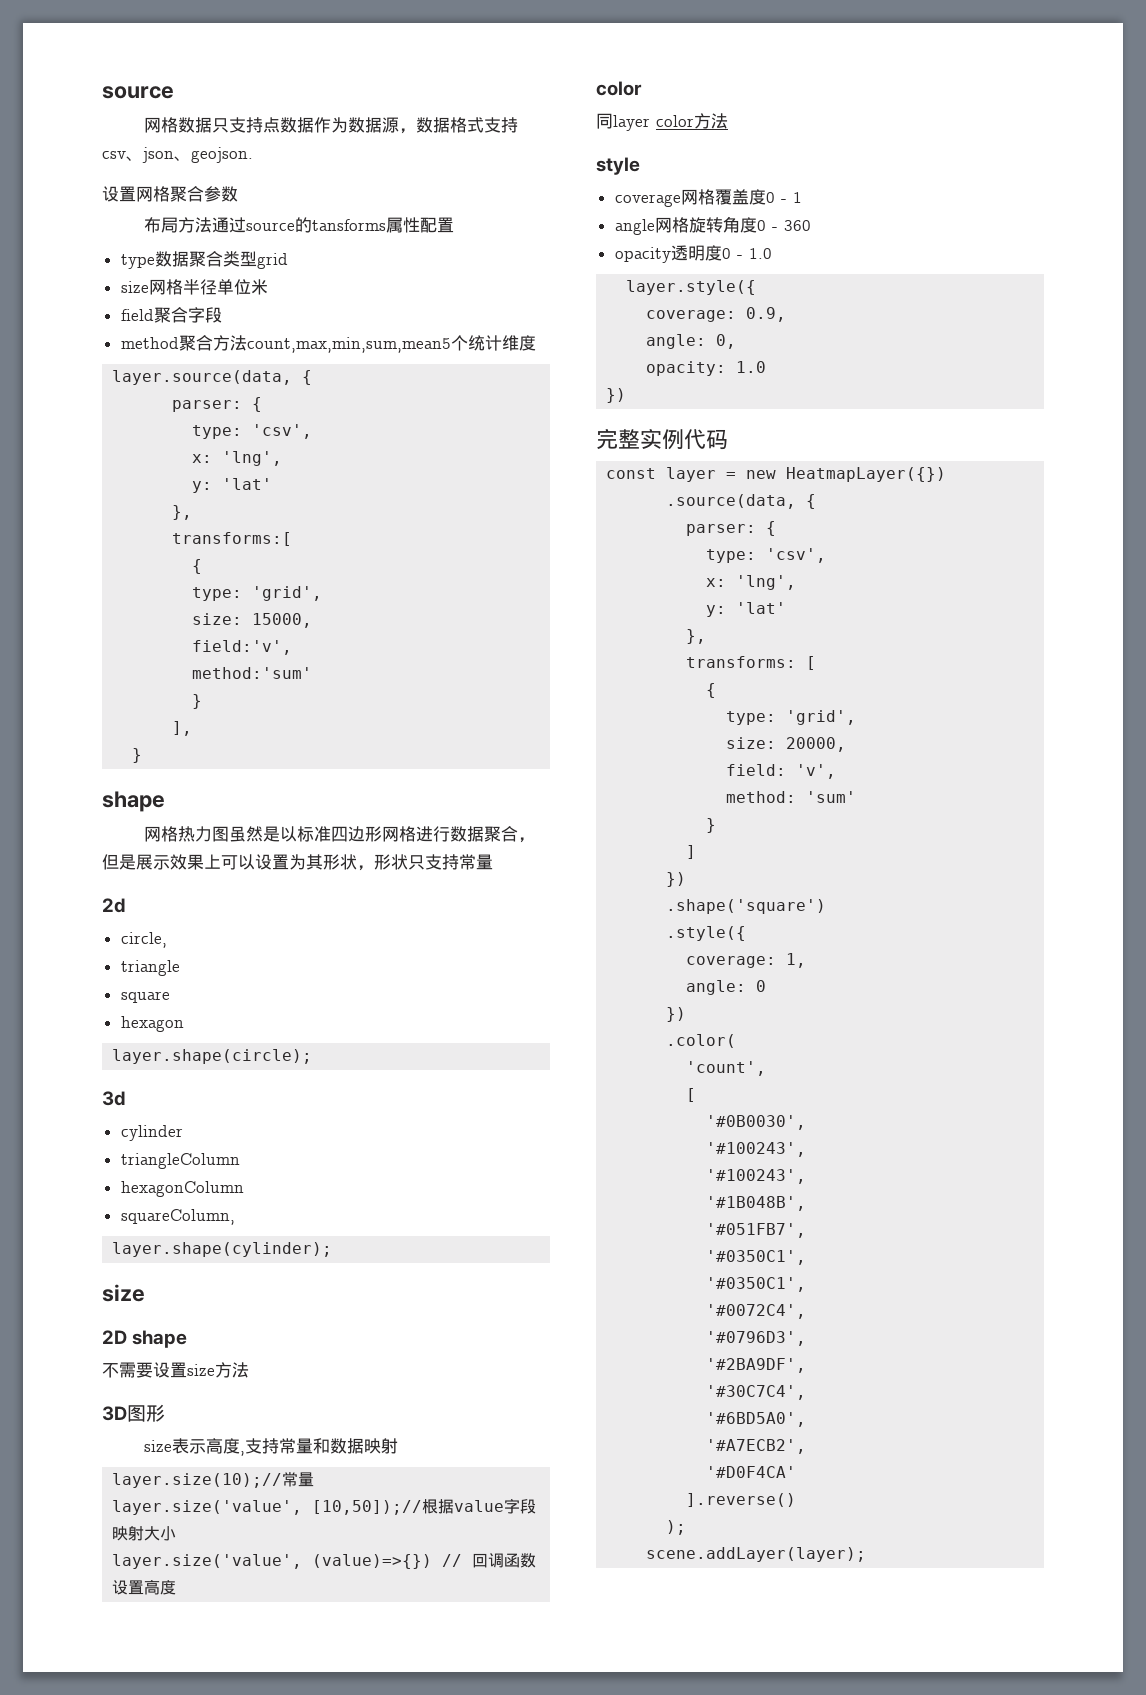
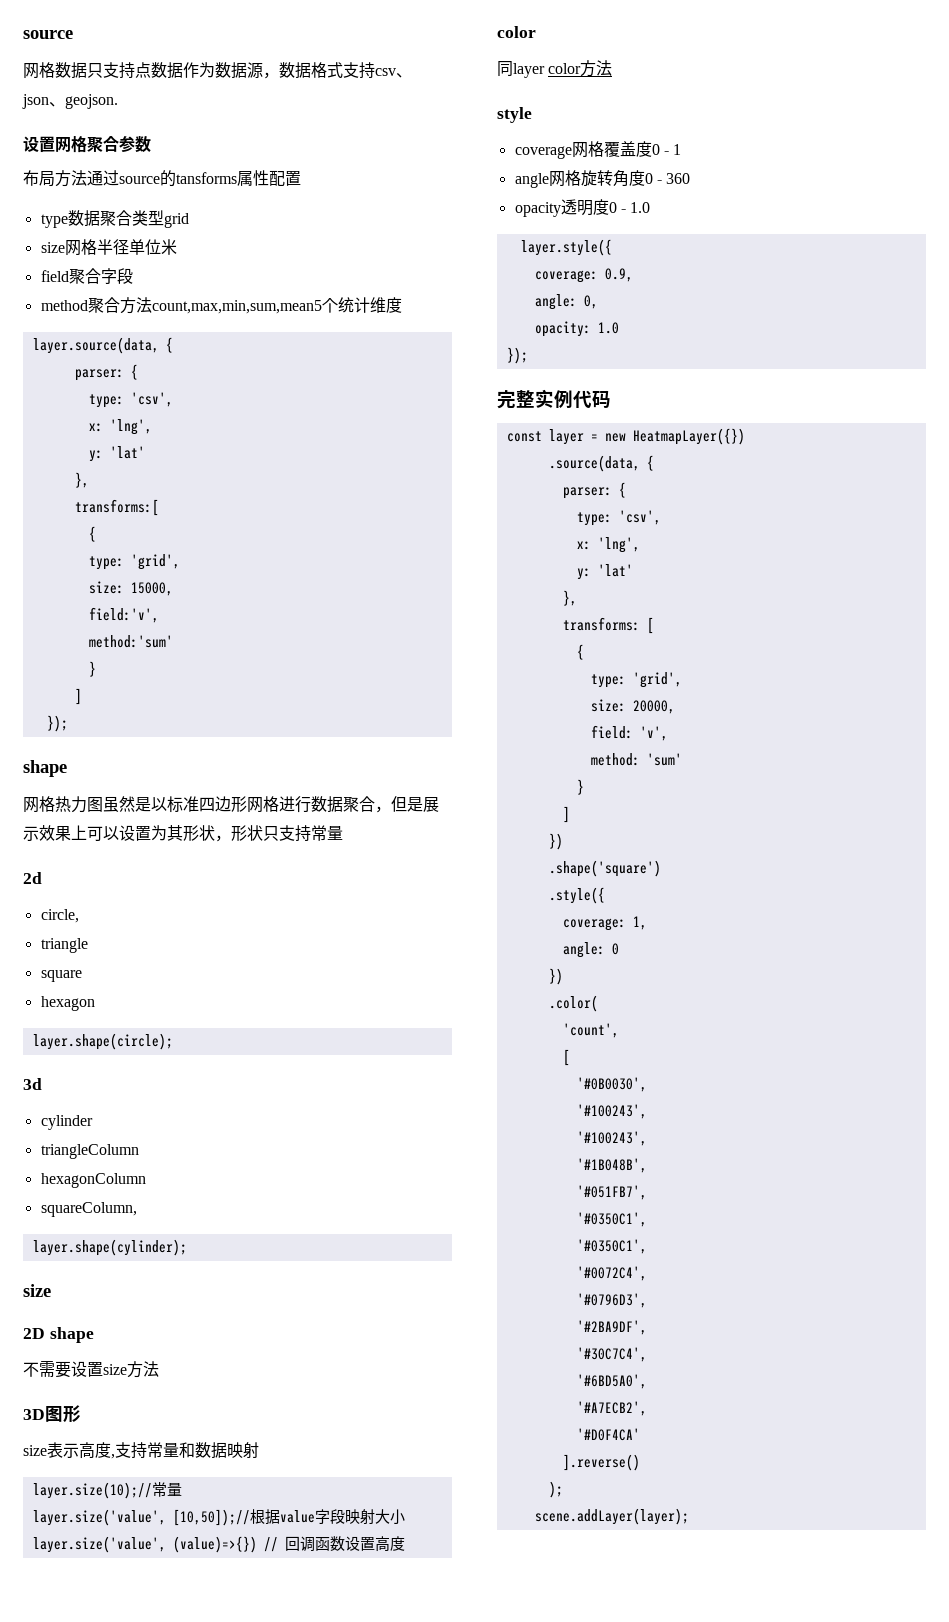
[172,721,193,736] [132,748,143,763] ], // } -> [74,688,82,705] [46,715,68,732] ] // });
[606,388,627,403] }) -> [506,347,528,364] });

